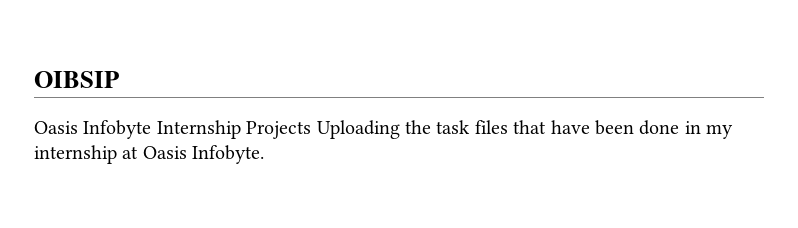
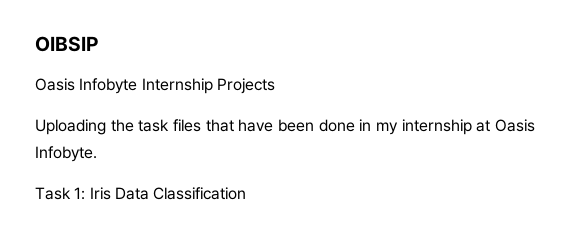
(312, 130) none -> (275, 86) //
(265, 154) none -> [35,187,247,200] // Task 1: Iris Data Classification

